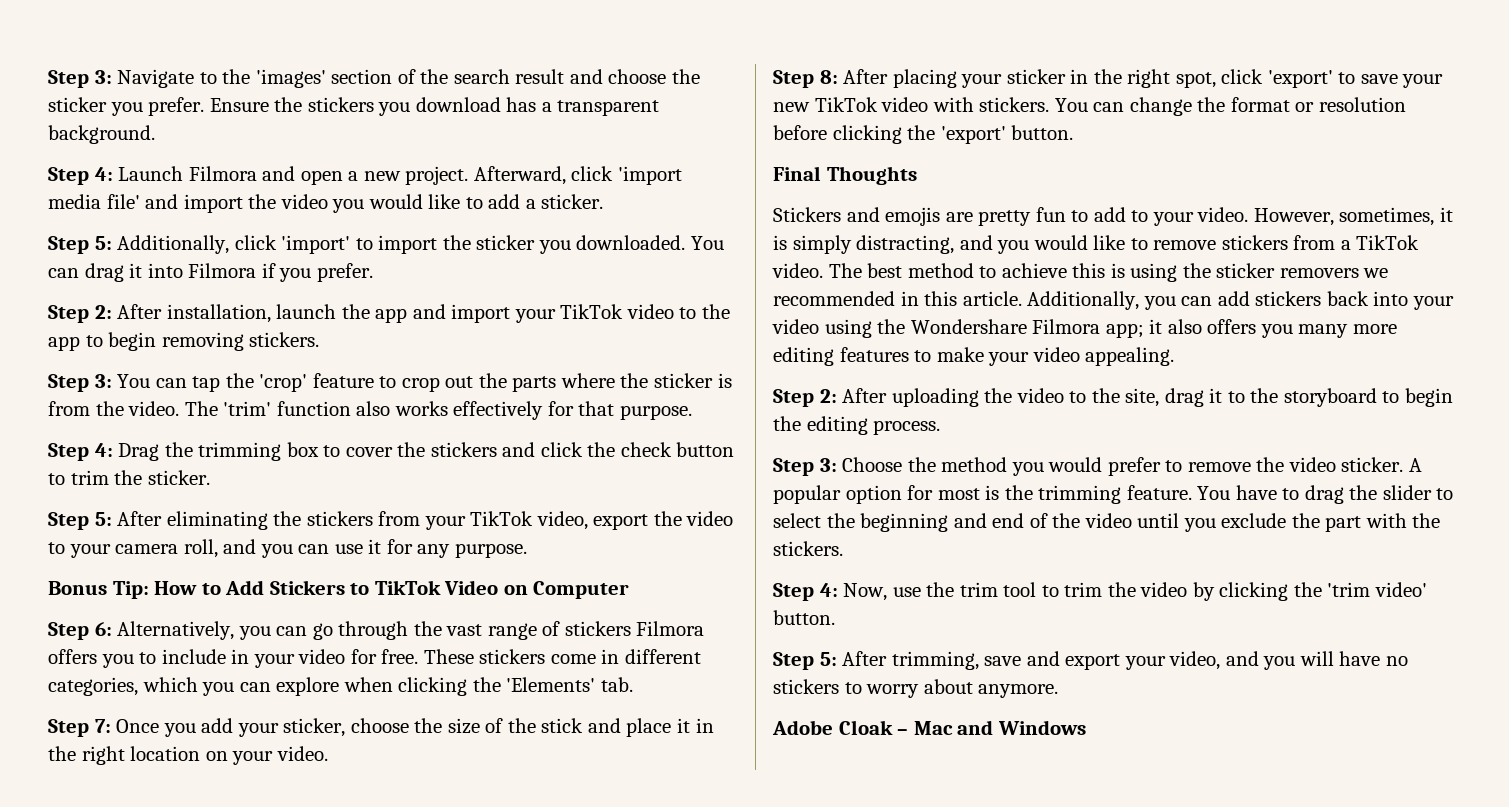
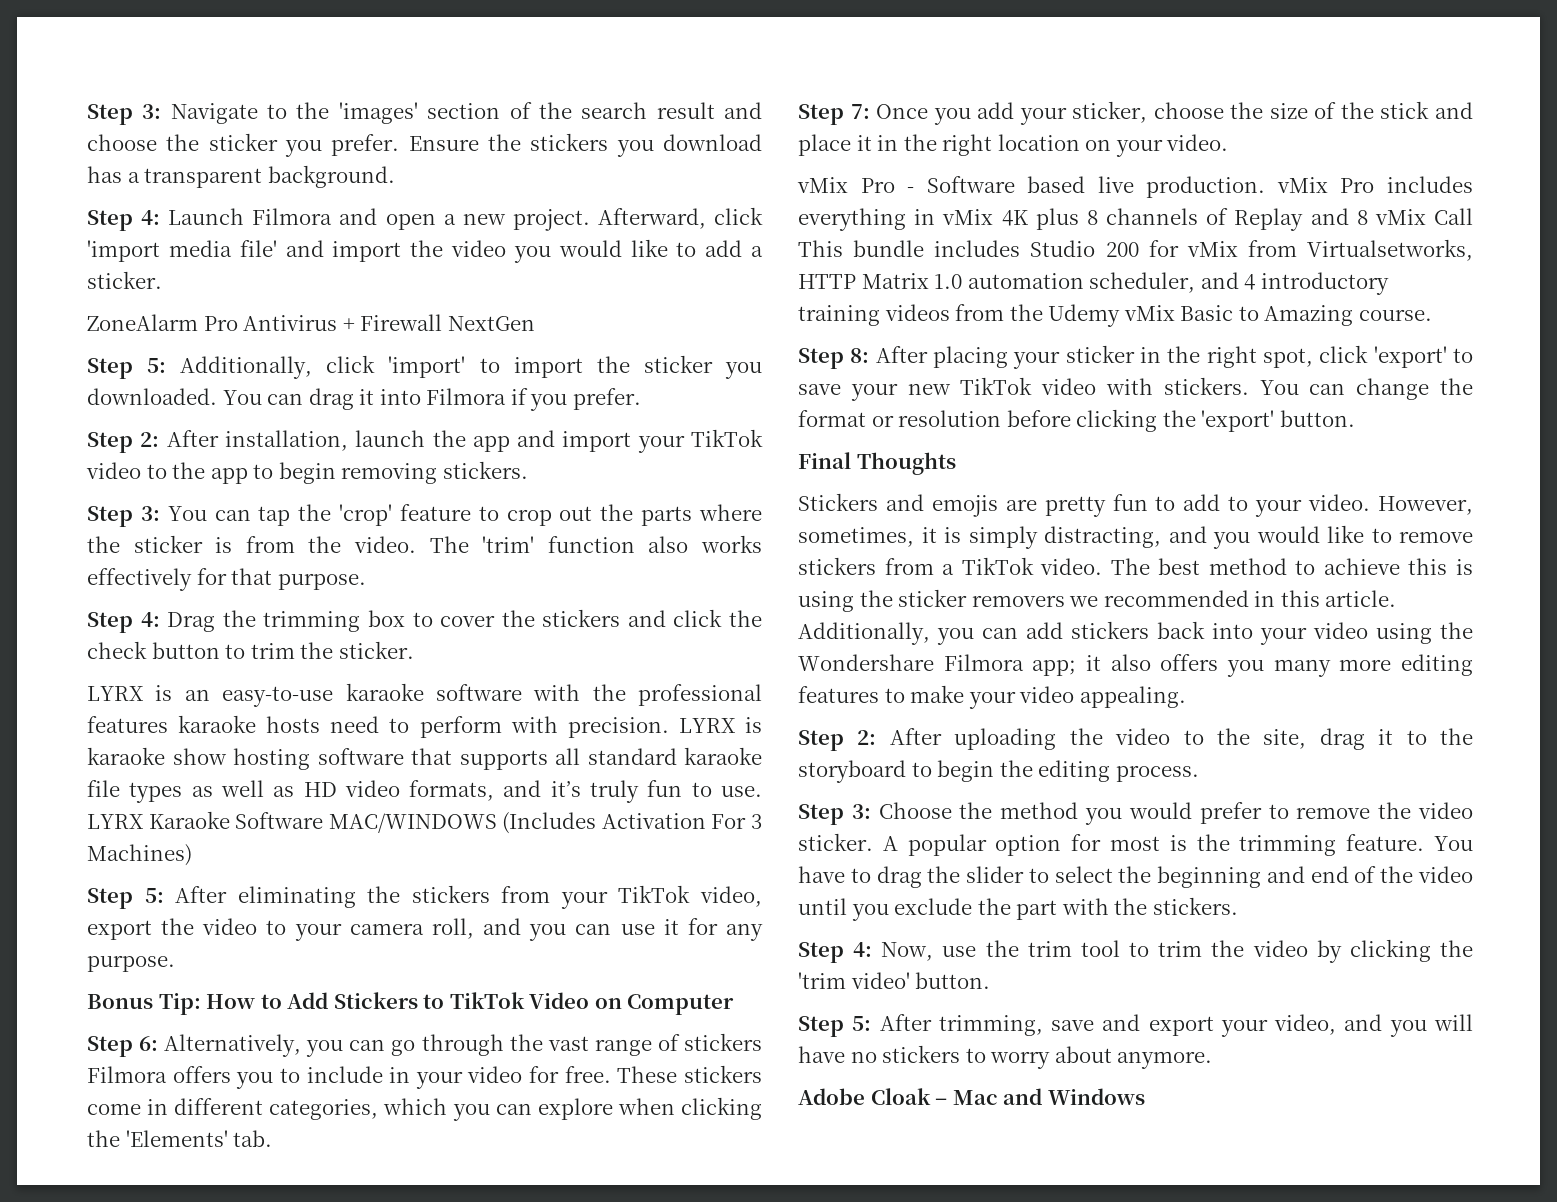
(604, 201) none -> [87,314,535,331] // ZoneAlarm Pro Antivirus + Firewall NextGen
(210, 477) none -> [87,683,762,707] [87,715,763,738] [87,747,762,770] [87,780,762,803] [87,811,762,834] [87,844,192,866] // LYRX is an easy-to-use karaoke software with the professional features karaoke hosts need to perform with precision. LYRX is karaoke show hosting software that supports all standard karaoke file types as well as HD video formats, and it’s truly fun to use. LYRX Karaoke Software MAC/WINDOWS (Includes Activation For 3 Machines)
(328, 753) none -> [797,176,1473,198] [798,208,1473,231] [798,239,1473,261] [798,272,1389,295] [798,304,1432,327] // vMix Pro - Software based live production. vMix Pro includes everything in vMix 4K plus 8 channels of Replay and 8 vMix Call This bundle includes Studio 200 for vMix from Virtualsetworks, HTTP Matrix 1.0 automation scheduler, and 4 introductory training videos from the Udemy vMix Basic to Amazing course.

